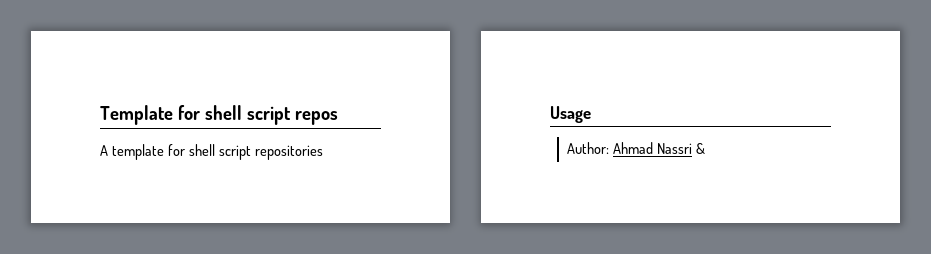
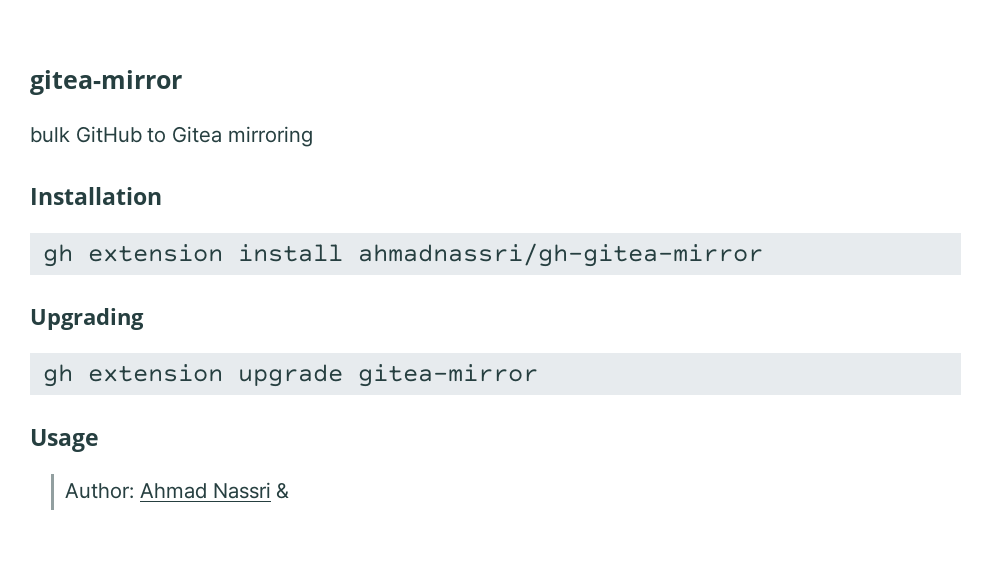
[100,105,338,125] [100,144,323,160] Template for shell script repos // A template for shell script repositories -> [30,70,182,95] [30,126,313,147] [30,187,162,205] [42,243,763,267] [30,308,144,330] [42,364,538,387] gitea-mirror // bulk GitHub to Gitea mirroring // Installation // gh extension install ahmadnassri/gh-gitea-mirror // Upgrading // gh extension upgrade gitea-mirror

